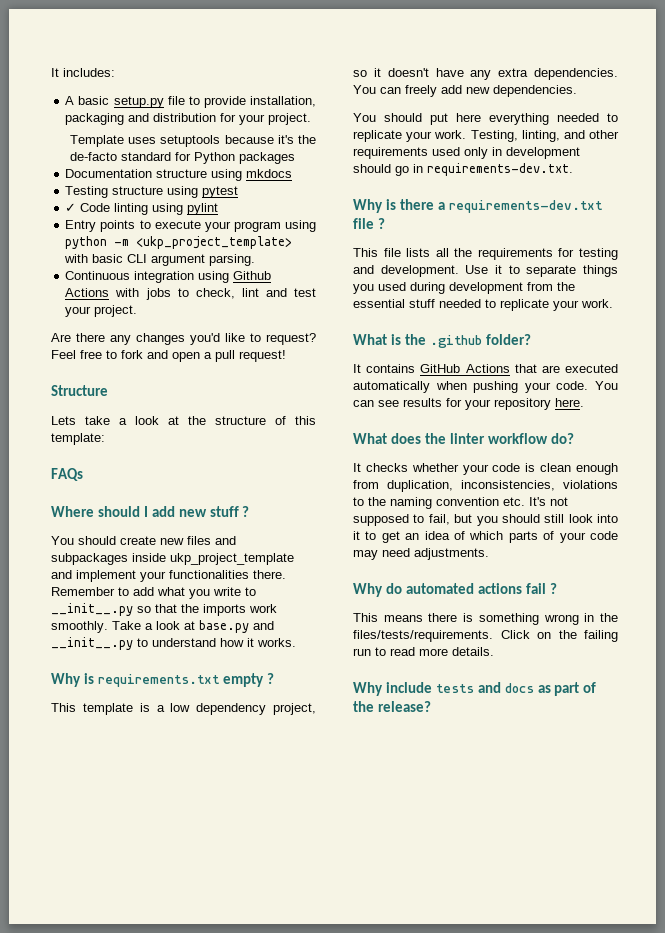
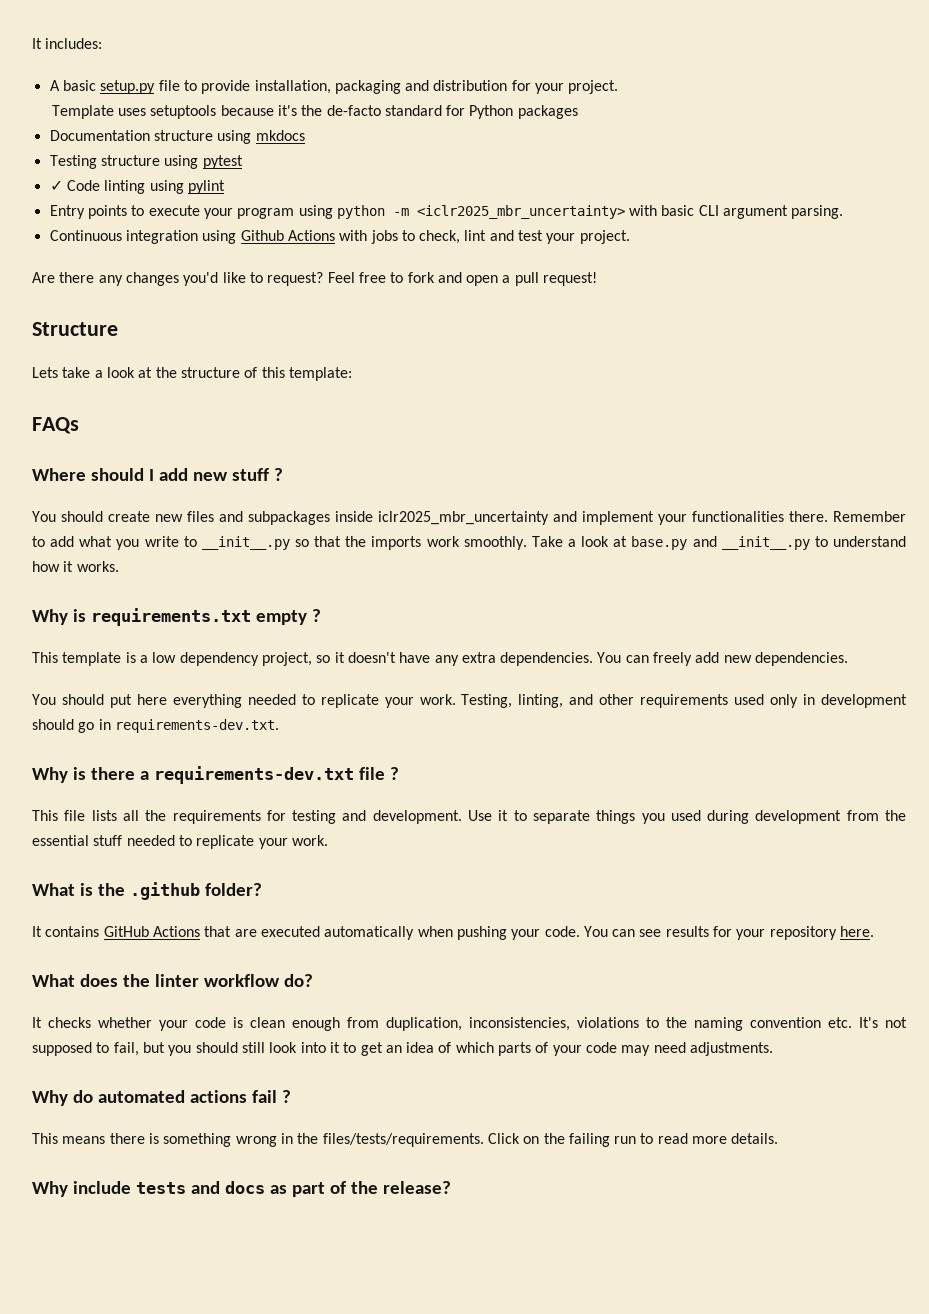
[136,236,293,249] <ukp_project_template> -> [416,205,625,219] <iclr2025_mbr_uncertainty>
[170,553,294,565] ukp_project_template -> [378,511,549,525] iclr2025_mbr_uncertainty

